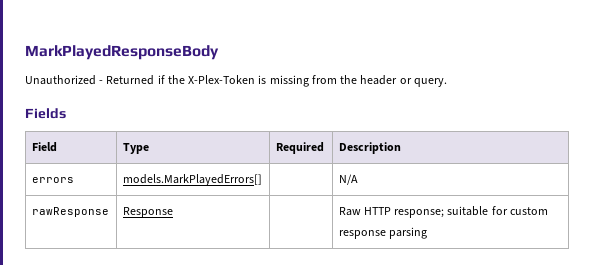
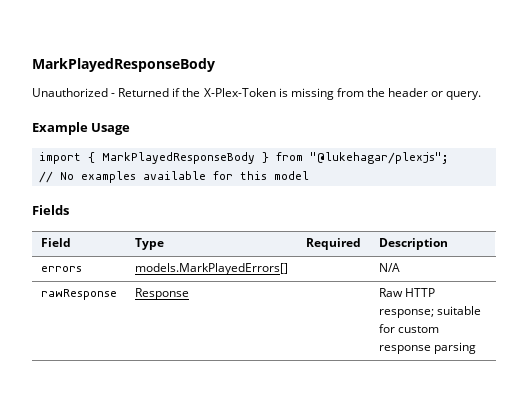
(447, 82) none -> [32,122,131,135] [38,152,448,164] [38,171,309,183] // Example Usage // import { MarkPlayedResponseBody } from "@lukehagar/plexjs"; // // No examples available for this model

